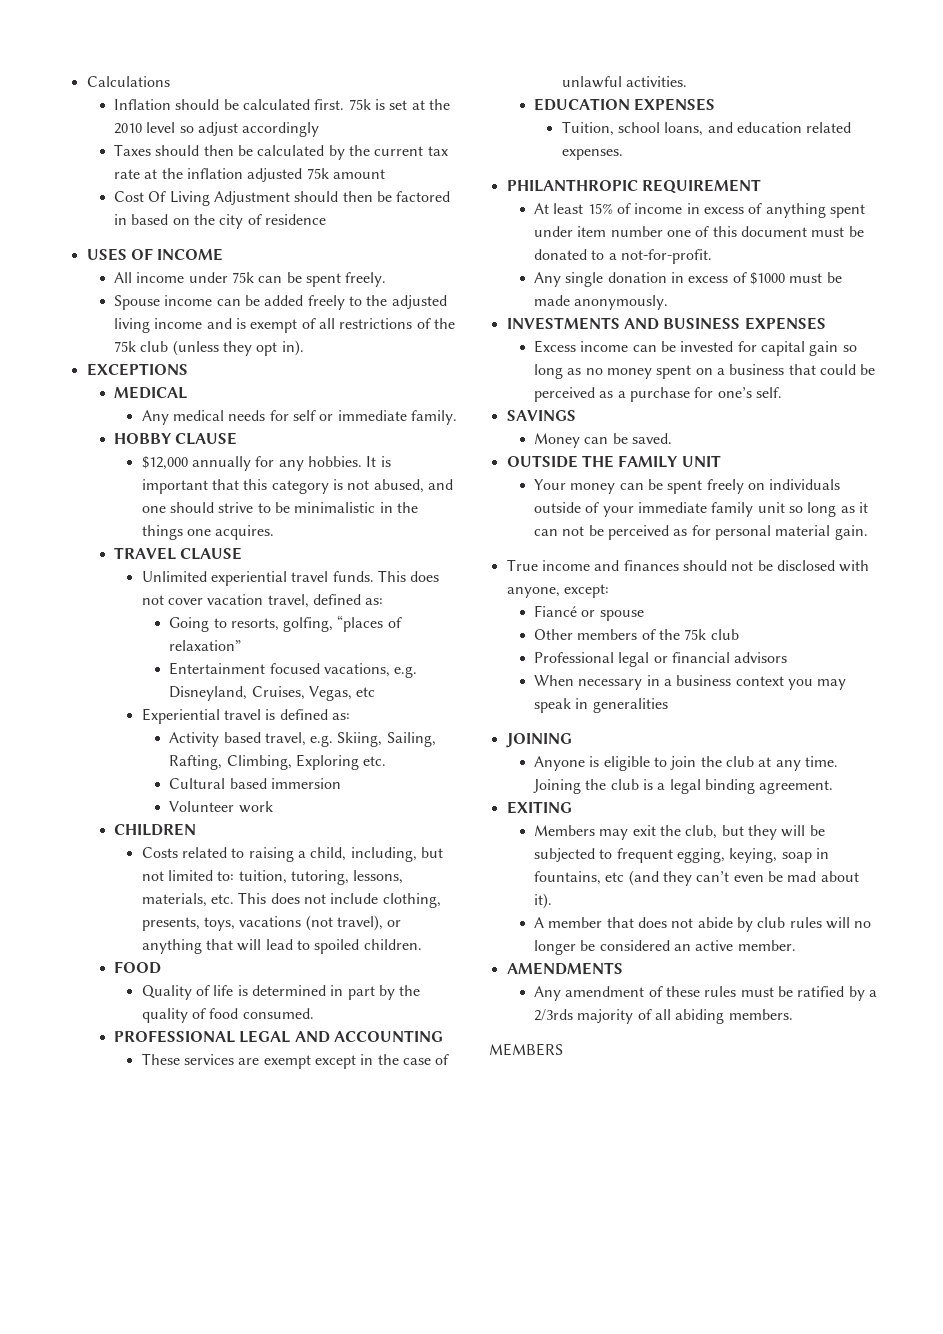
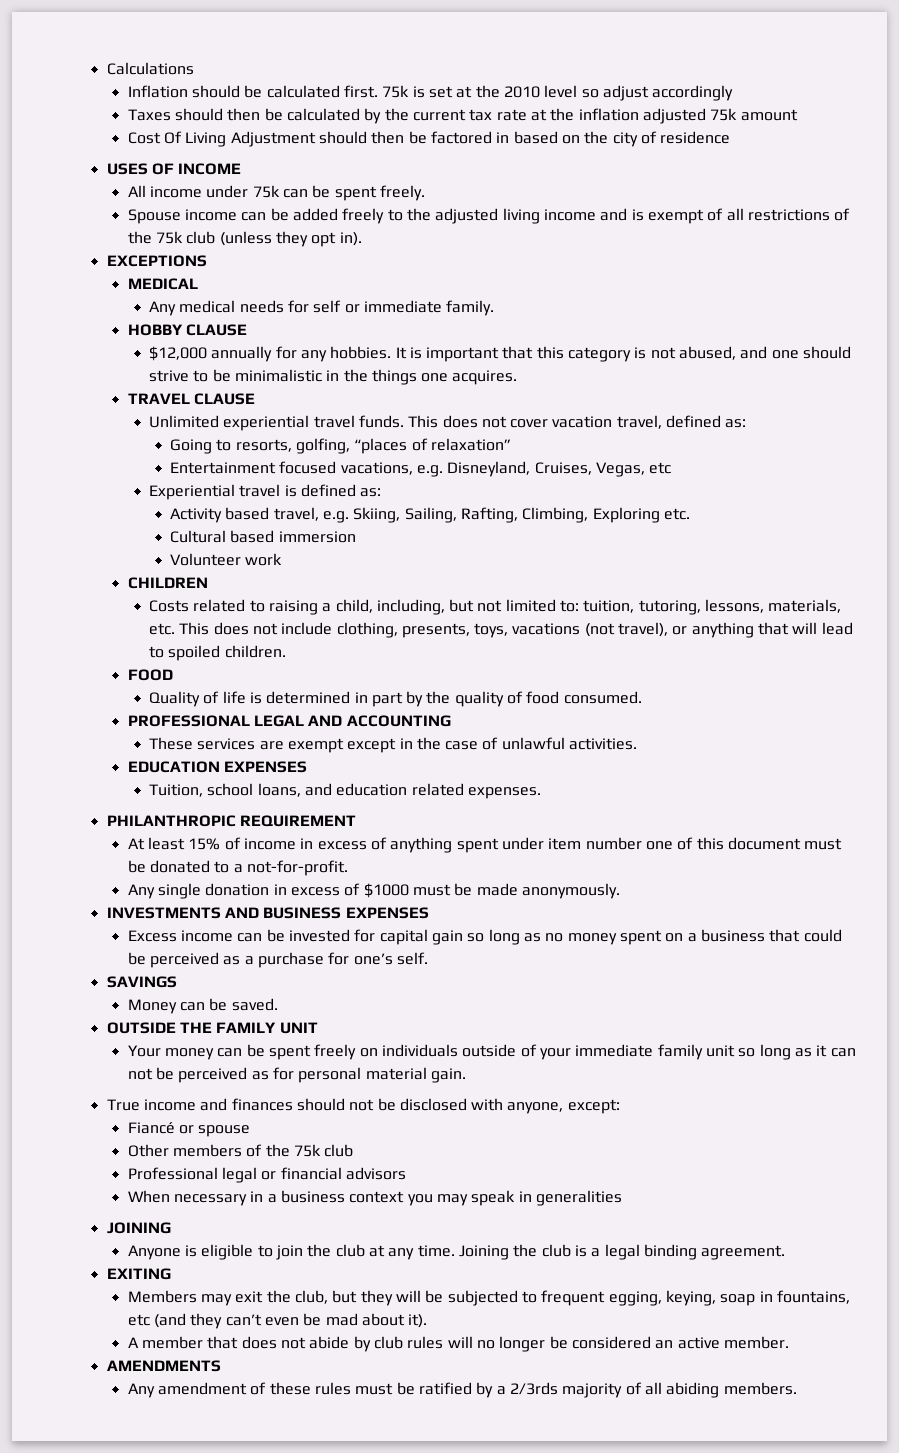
[489,1043,563,1056] // MEMBERS -> (797, 1388) none

